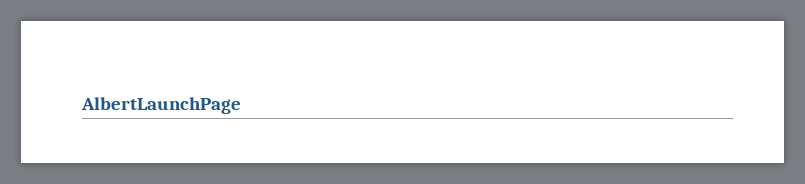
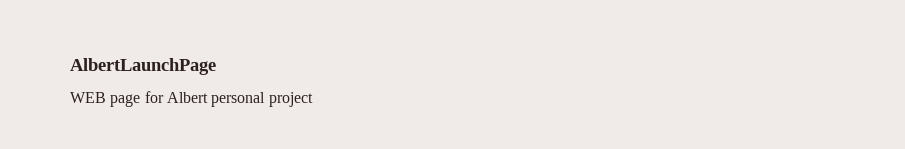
(241, 105) none -> [70,91,313,107] // WEB page for Albert personal project

